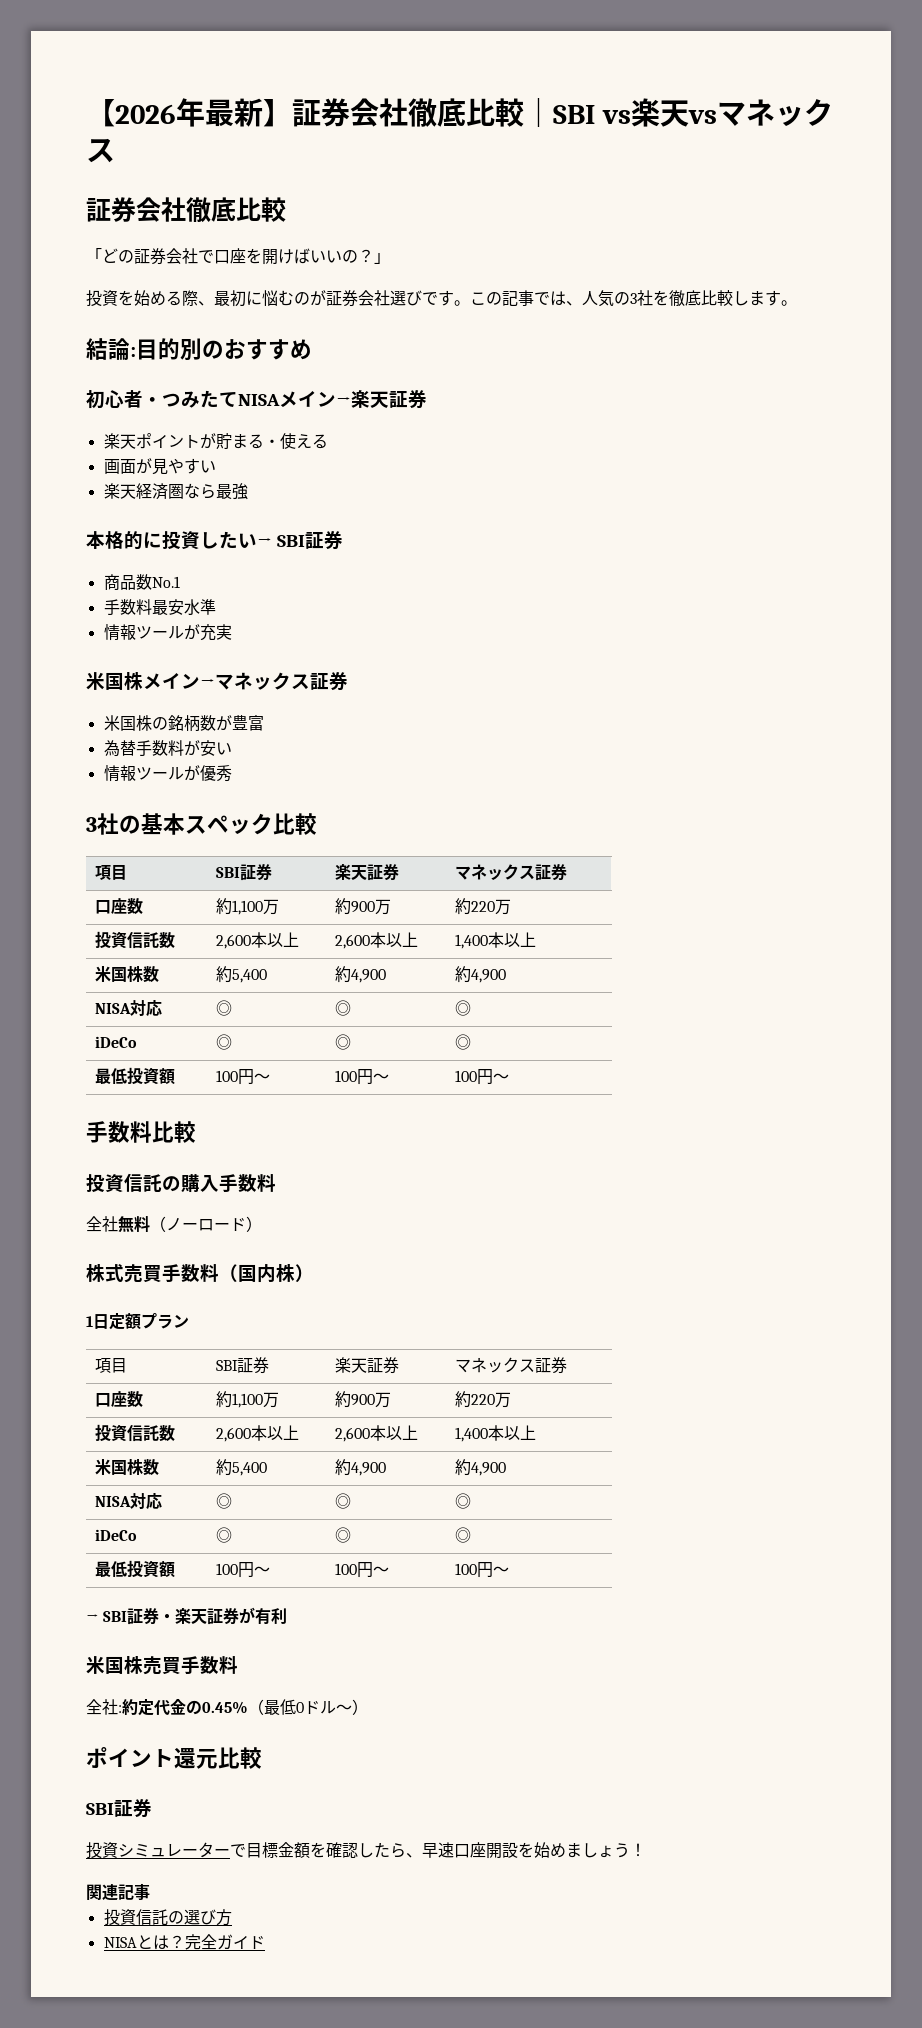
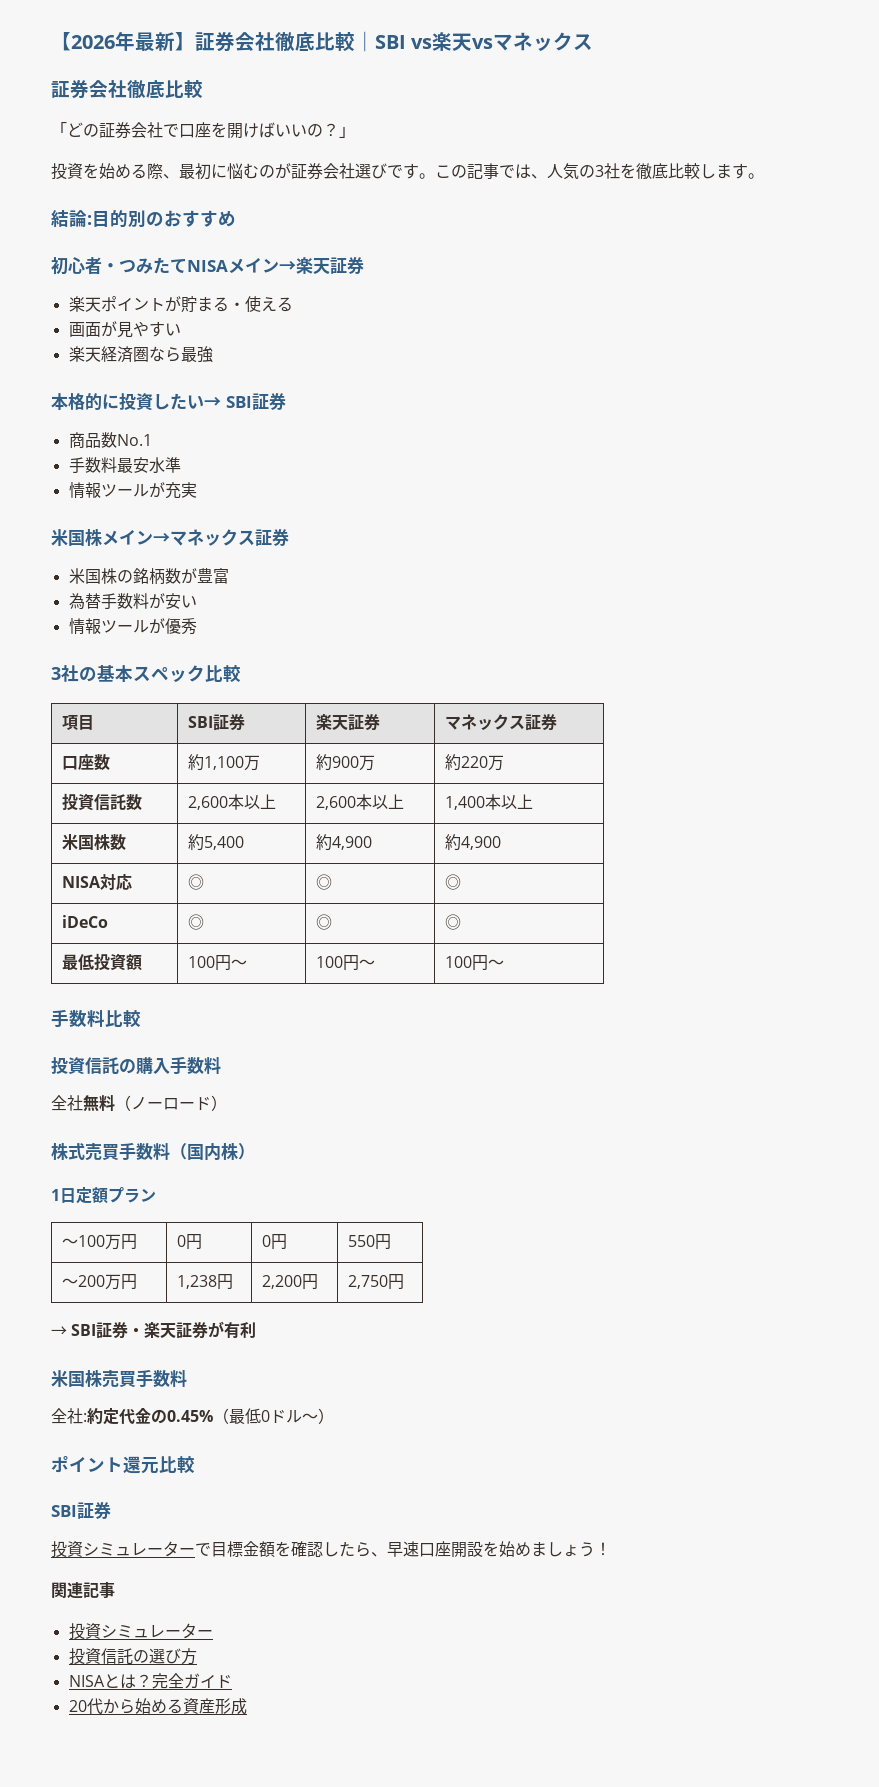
[95,1358,128,1373] [216,1357,270,1374] [335,1357,400,1374] [455,1357,568,1374] [95,1391,144,1408] [216,1391,280,1408] [335,1391,392,1408] [455,1391,512,1408] [95,1424,176,1442] [216,1425,300,1442] [335,1425,419,1442] [455,1425,537,1442] [95,1459,160,1476] [216,1459,268,1476] [335,1459,387,1476] [455,1459,507,1476] [95,1493,163,1509] [216,1493,233,1509] [335,1493,352,1509] [455,1493,472,1509] [95,1529,138,1541] [216,1527,233,1543] [335,1527,352,1543] [455,1527,472,1543] [95,1560,176,1578] [216,1562,271,1578] [335,1562,390,1578] [455,1562,510,1578] 項目 | SBI証券 | 楽天証券 | マネックス証券 // 口座数 | 約1,100万 | 約900万 | 約220万 // 投資信託数 | 2,600本以上 | 2,600本以上 | 1,400本以上 // 米国株数 | 約5,400 | 約4,900 | 約4,900 // NISA対応 | ◎ | ◎ | ◎ // iDeCo | ◎ | ◎ | ◎ // 最低投資額 | 100円〜 | 100円〜 | 100円〜 -> [62,1234,138,1250] [177,1234,203,1250] [262,1234,288,1250] [348,1234,392,1250] [62,1274,138,1290] [177,1274,234,1290] [262,1274,319,1290] [348,1274,405,1290] 〜100万円 | 0円 | 0円 | 550円 // 〜200万円 | 1,238円 | 2,200円 | 2,750円
(150, 1891) none -> [68,1623,213,1640] // 投資シミュレーター
(265, 1942) none -> [68,1698,247,1715] // 20代から始める資産形成

